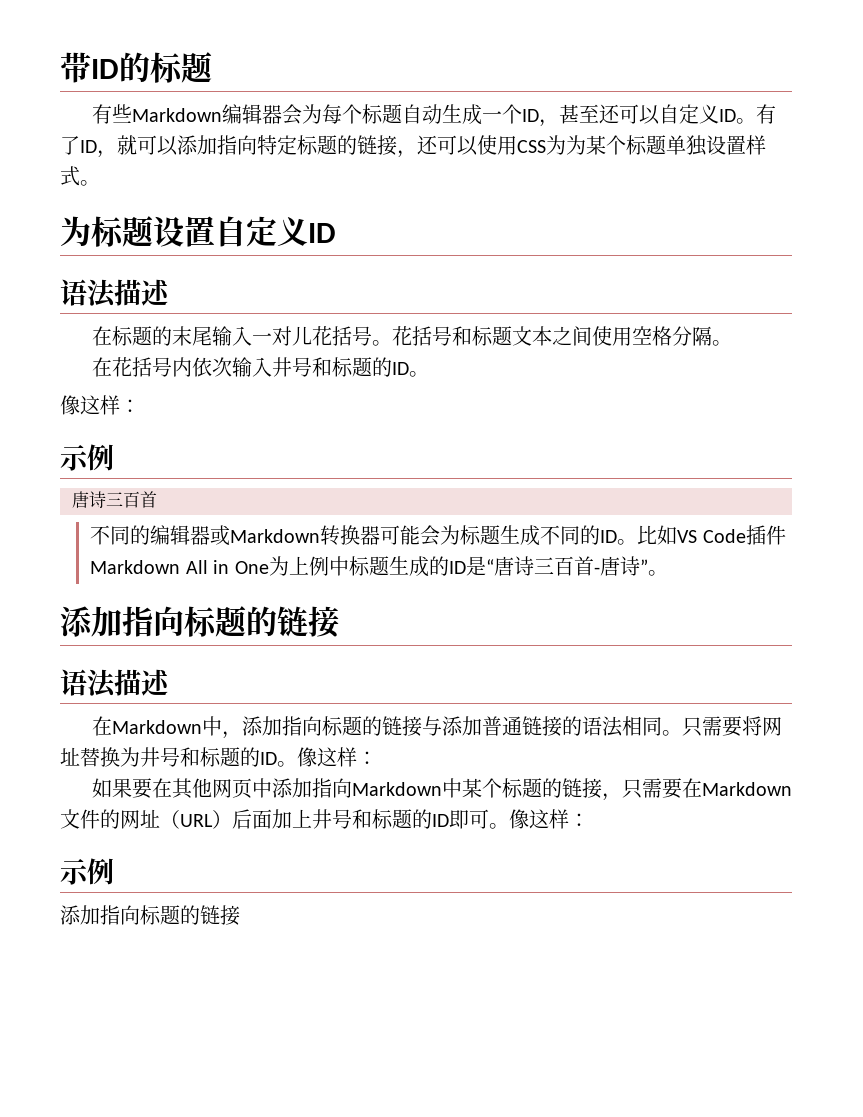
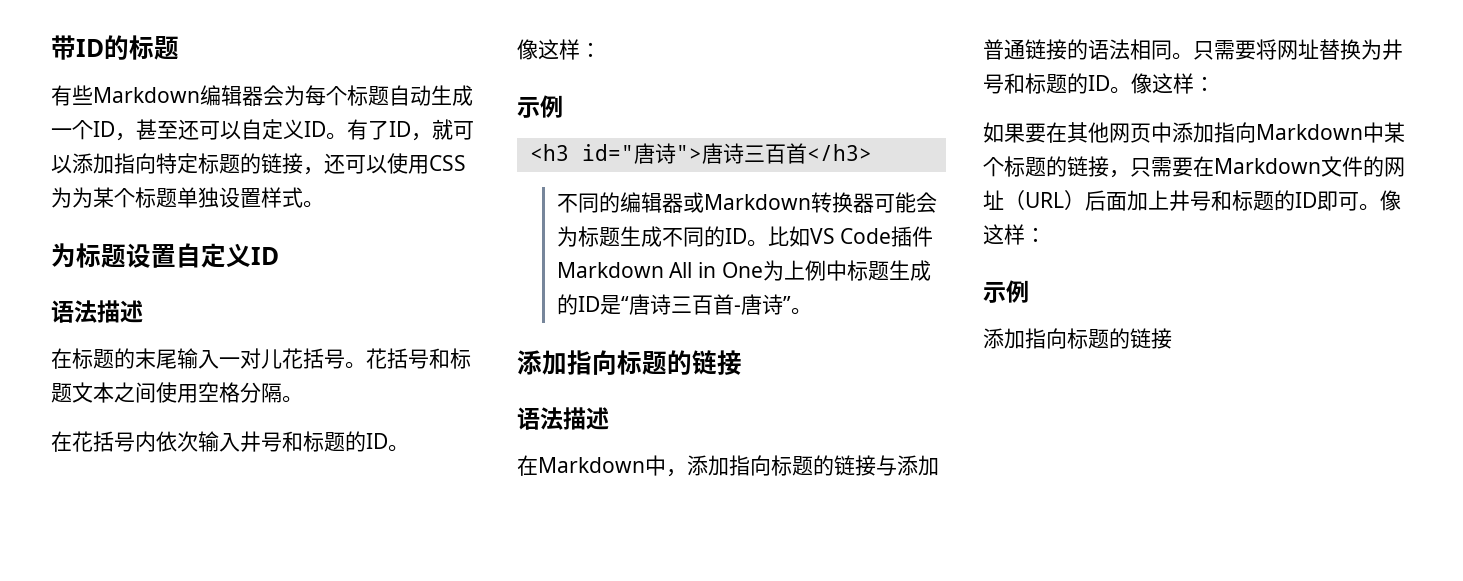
[72,491,157,508] 唐诗三百首 -> [529,143,872,164] <h3 id="唐诗">唐诗三百首</h3>

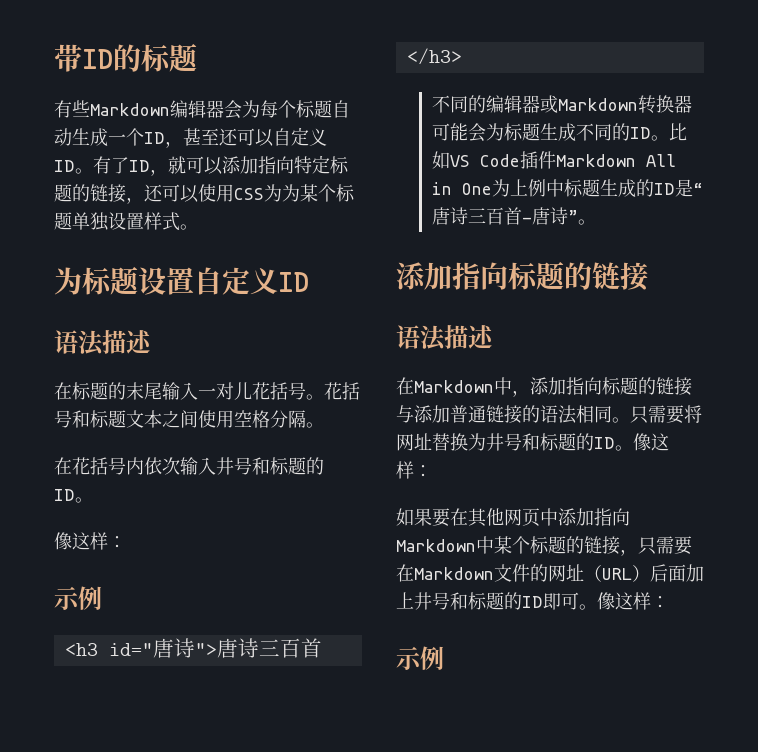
[983,328,1172,349] // 添加指向标题的链接 -> (444, 658) none

